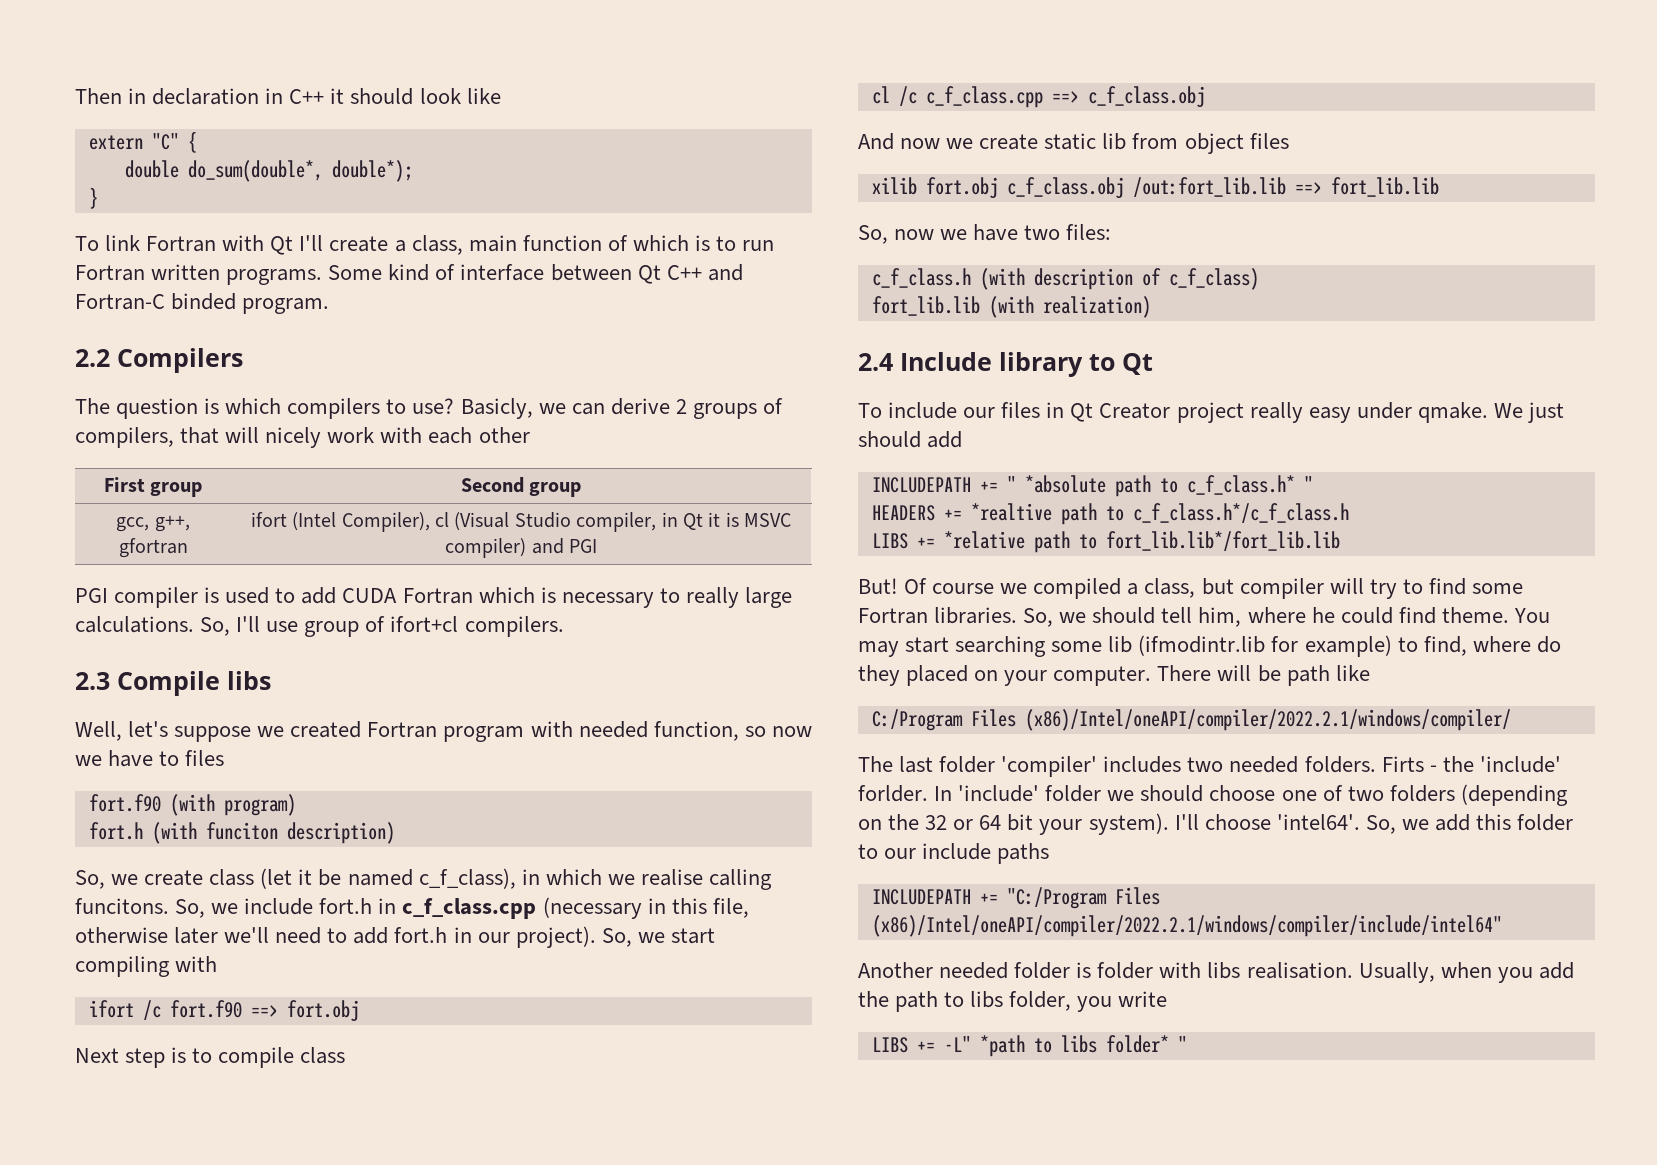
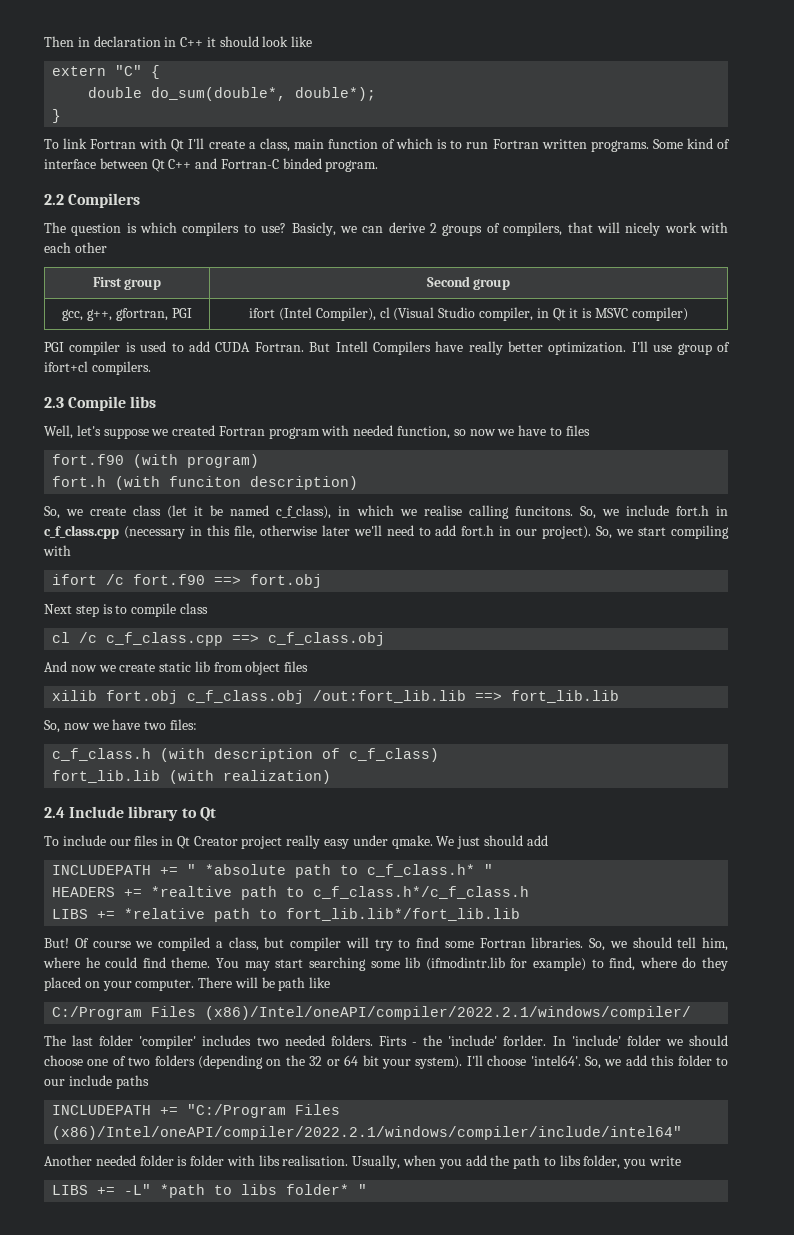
[118,538,188,558] gfortran -> [115,308,192,321] gfortran, PGI
[531,538,597,554] and PGI -> (688, 314) none
[402,587,792,608] [75,616,231,636] Fortran which is necessary to really large calculations. So, -> [254,341,627,355] Fortran. But Intell Compilers have really better optimization.

